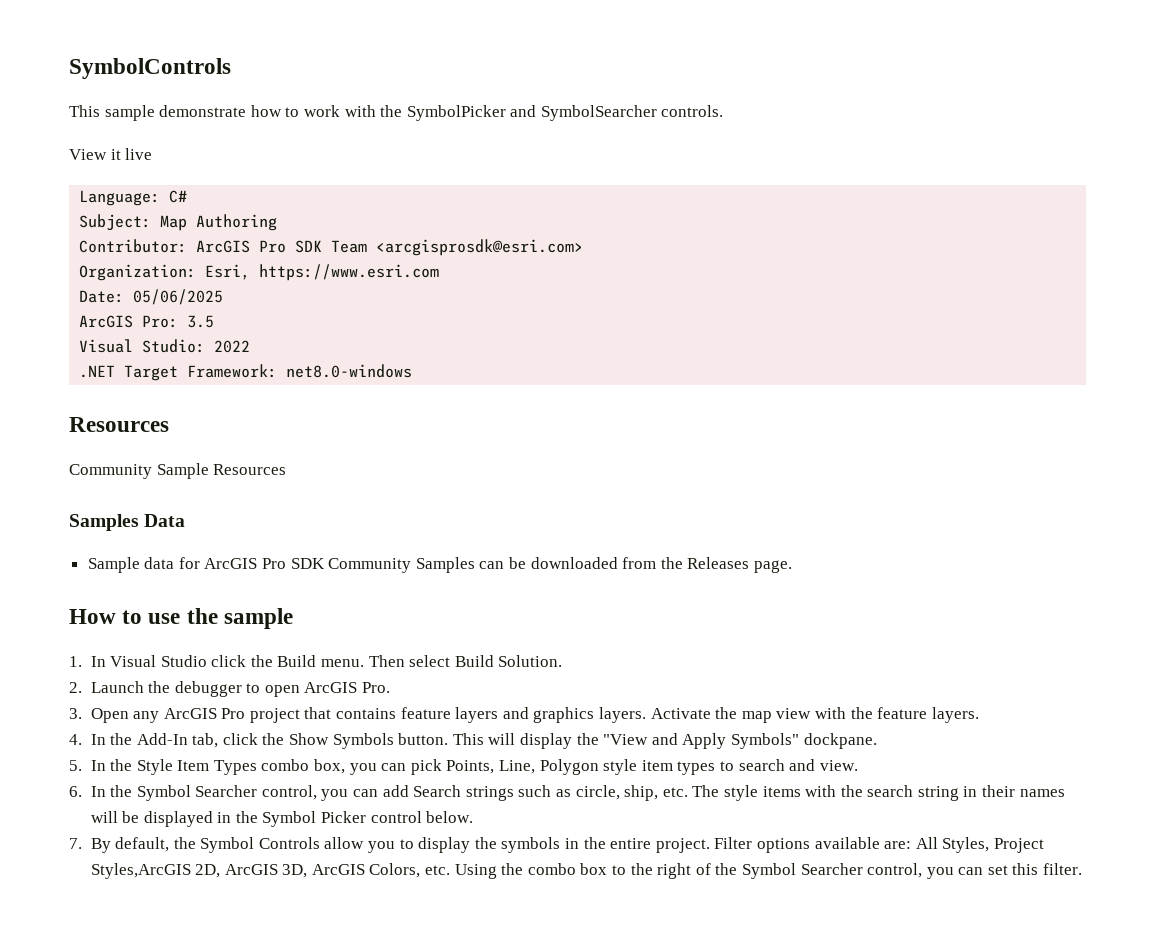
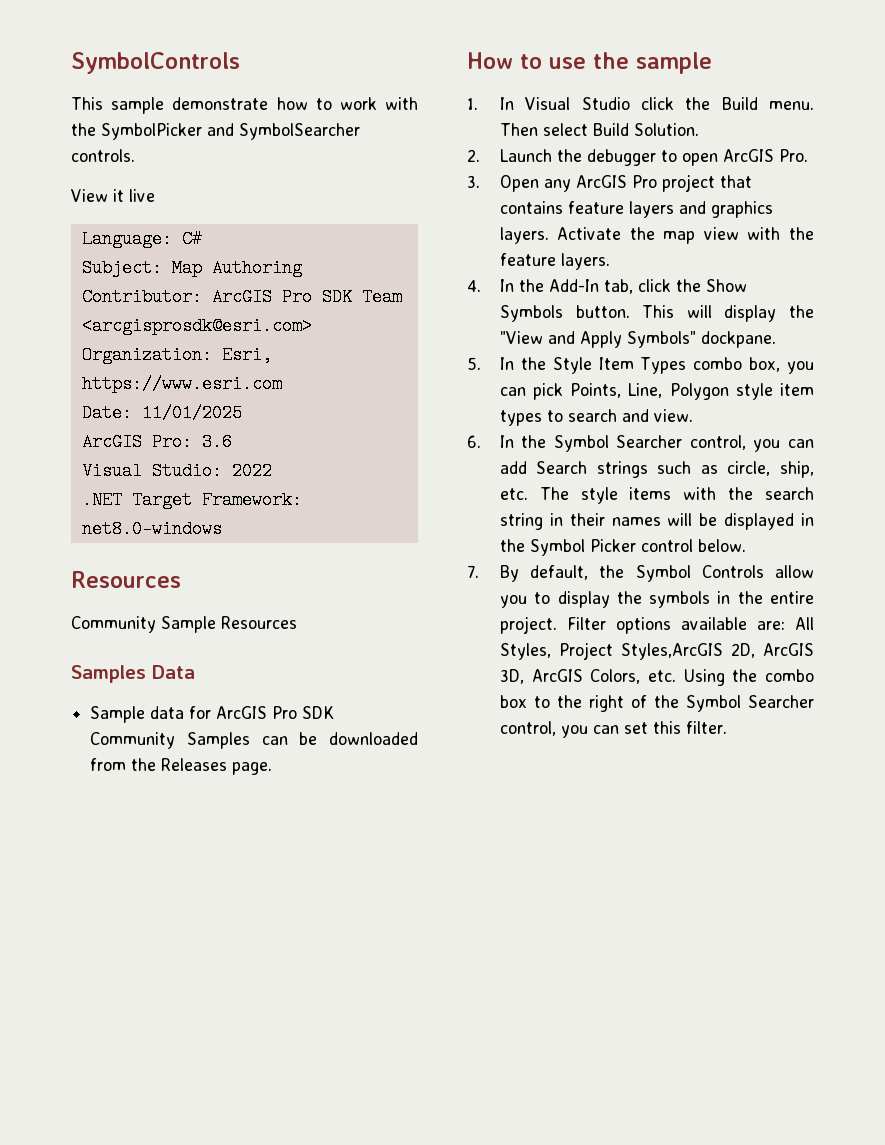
[133,289,224,305] 05/06/2025 -> [141,404,242,422] 11/01/2025
[187,315,215,328] 3.5 -> [201,433,232,451] 3.6

